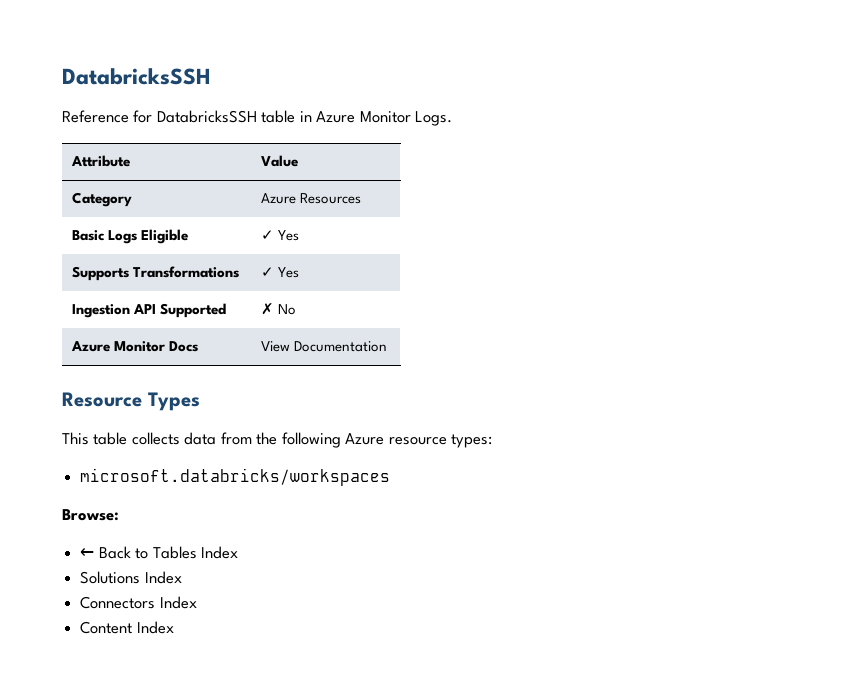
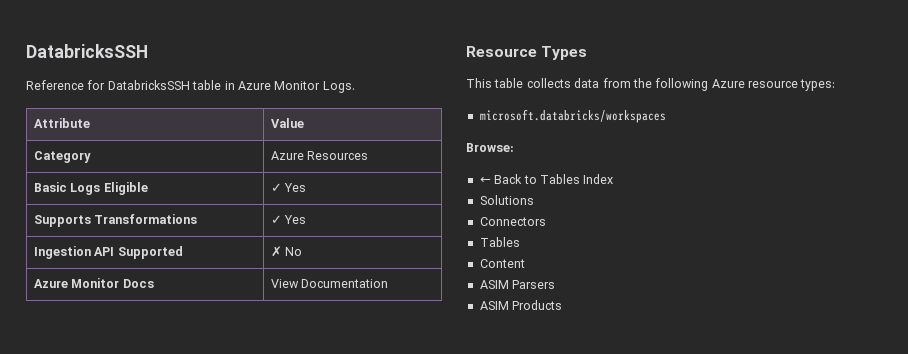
[144,571,182,584] Index -> (534, 200) none
[159,596,197,609] Index -> [479,237,520,247] // Tables
[136,621,174,634] Index -> [479,280,556,289] [479,300,563,310] // ASIM Parsers // ASIM Products

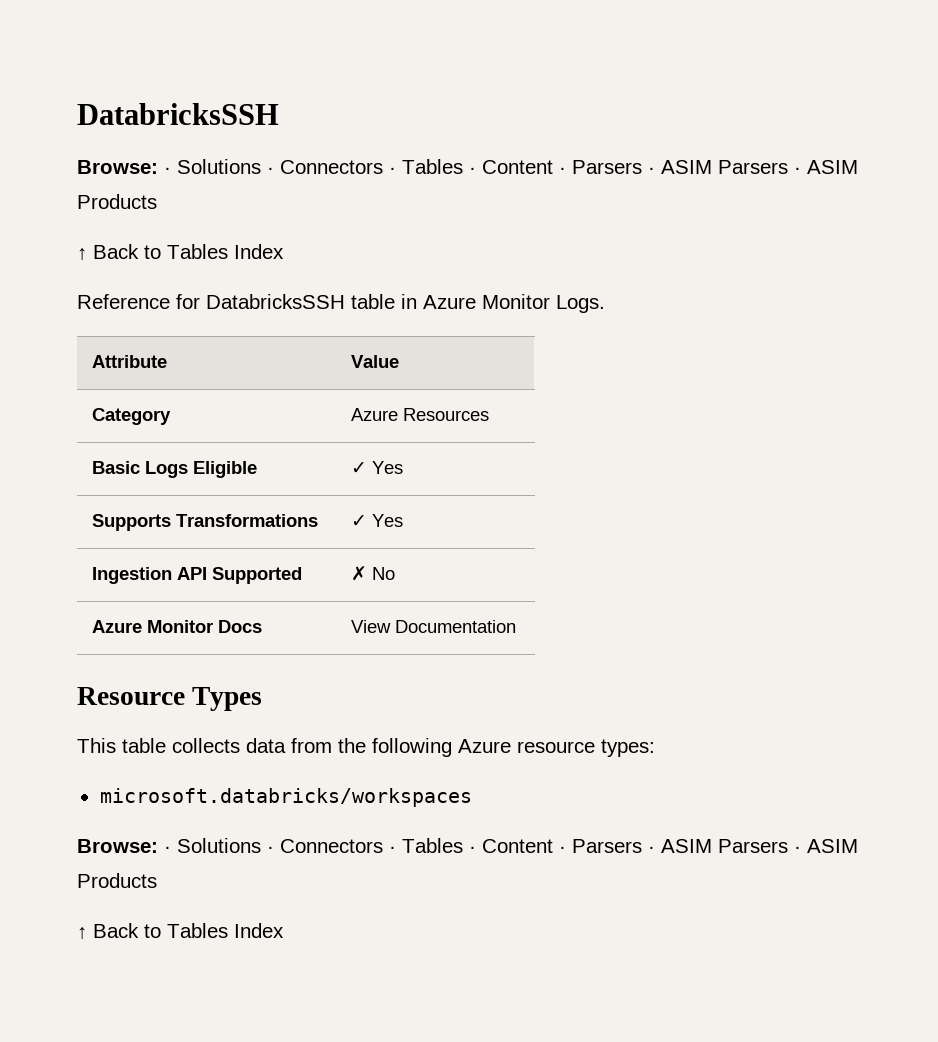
[26,44,148,58] DatabricksSSH -> [77,103,279,125] [77,159,858,174] [77,194,157,209] [77,244,284,260] DatabricksSSH // Browse: · Solutions · Connectors · Tables · Content · Parsers · ASIM Parsers · ASIM Products // ↑ Back to Tables Index
[479,174,614,184] [479,195,534,205] [479,217,546,226] [479,237,520,247] [479,259,525,268] [479,280,556,289] [479,300,563,310] // ← Back to Tables Index // Solutions // Connectors // Tables // Content // ASIM Parsers // ASIM Products -> [164,838,858,853] [77,873,157,888] [77,923,284,939] · Solutions · Connectors · Tables · Content · Parsers · ASIM Parsers · ASIM Products // ↑ Back to Tables Index

